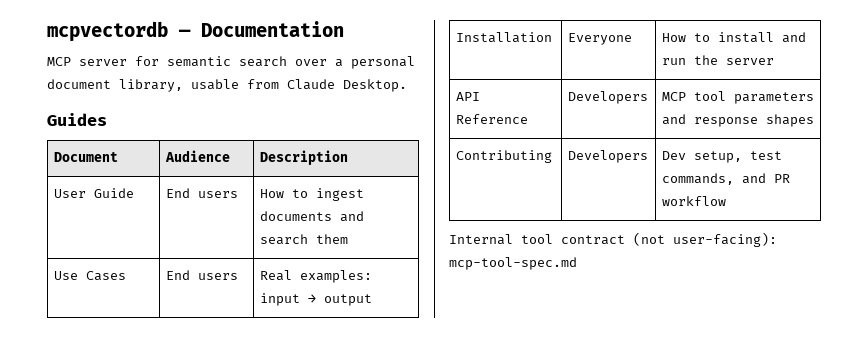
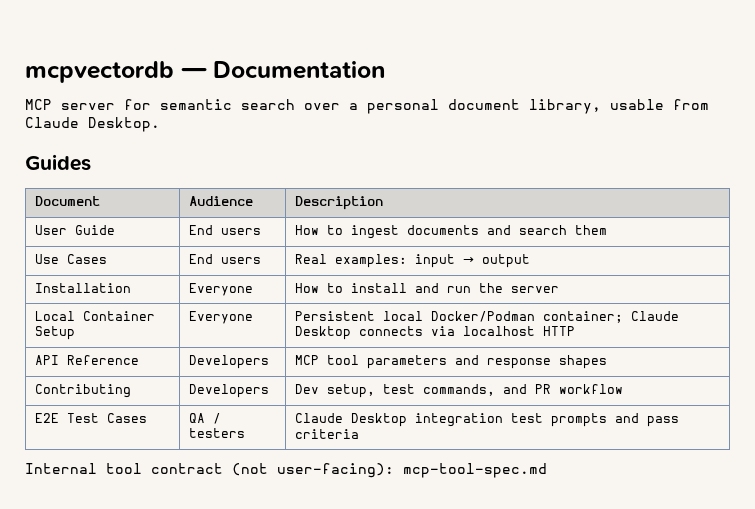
(774, 61) none -> [34,311,155,321] [34,326,75,340] [188,311,253,324] [294,311,679,323] [294,326,575,340] // Local Container Setup | Everyone | Persistent local Docker/Podman container; Claude Desktop connects via localhost HTTP
(726, 201) none -> [34,413,147,423] [188,413,221,424] [188,428,245,438] [294,413,679,427] [294,429,359,439] // E2E Test Cases | QA / testers | Claude Desktop integration test prompts and pass criteria

